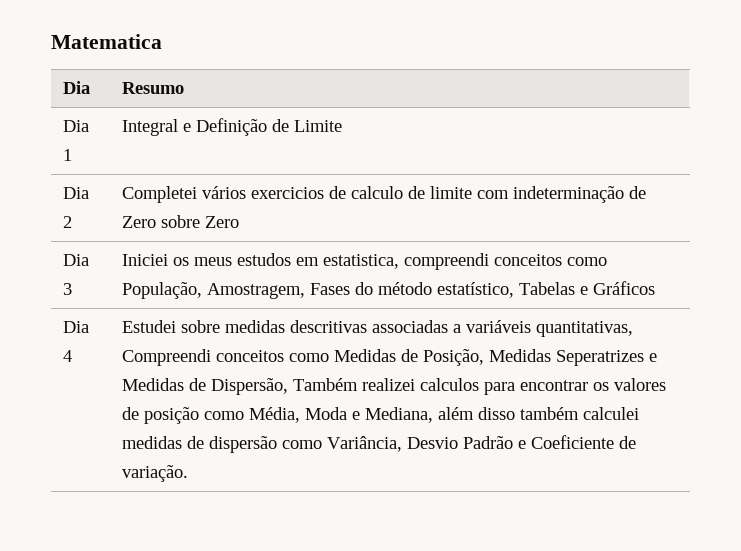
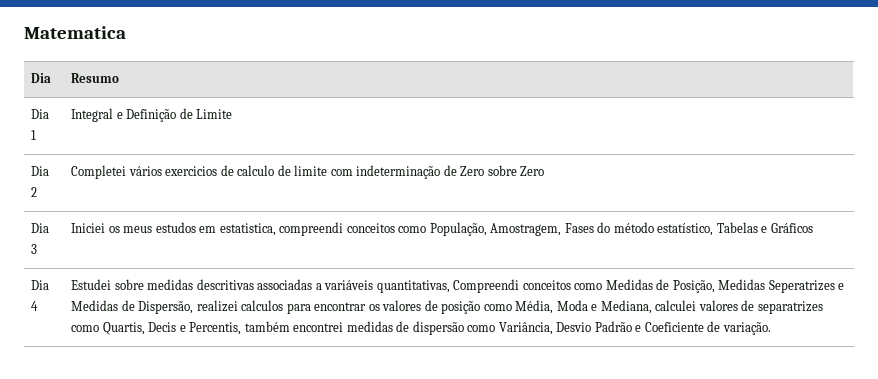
[292,378,358,391] Também -> (194, 307) none
[437,407,639,420] além disso também calculei -> [655,300,823,314] [71,321,344,335] calculei valores de separatrizes como Quartis, Decis e Percentis, também encontrei

